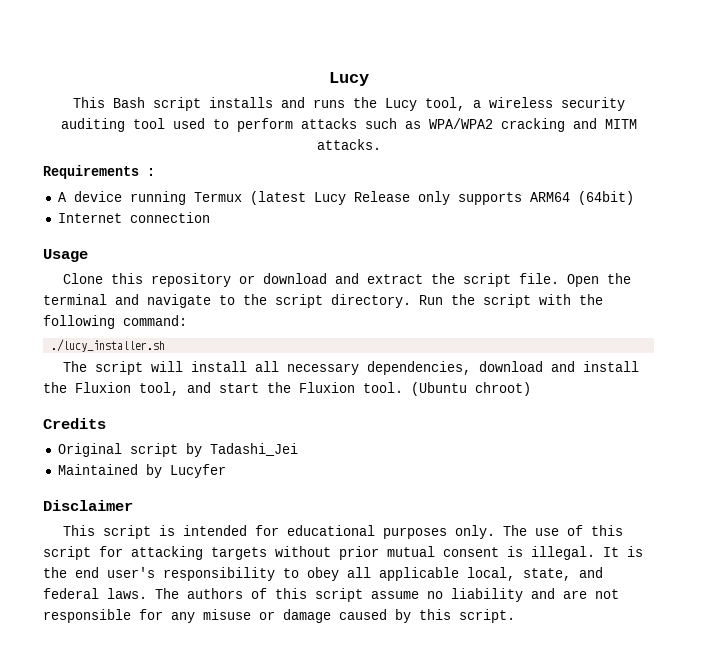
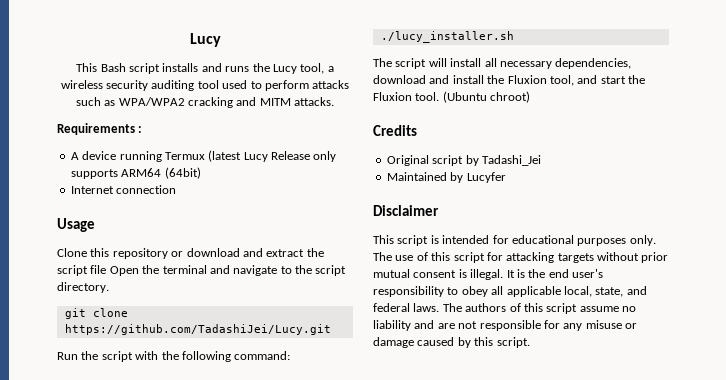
[519,273,560,284] file. -> [90,265,107,274] file
(411, 301) none -> [64,308,128,319] [64,324,331,335] // git clone https://github.com/TadashiJei/Lucy.git //

